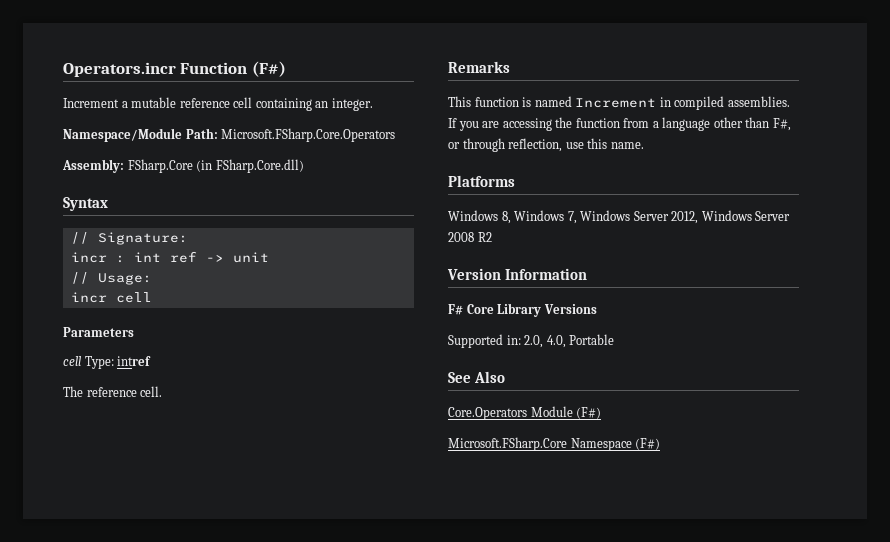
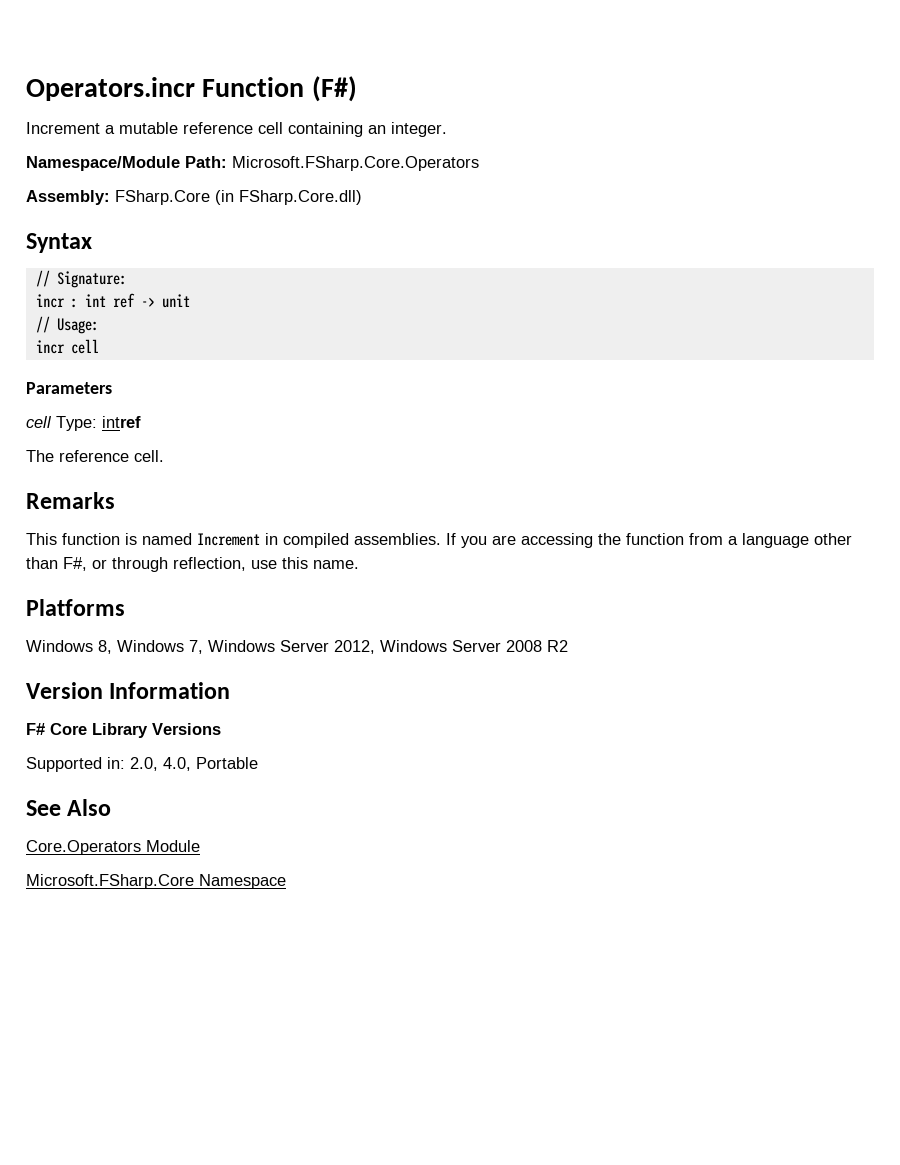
[576,407,602,419] (F#) -> (200, 846) none
[635,438,661,450] (F#) -> (286, 881) none

